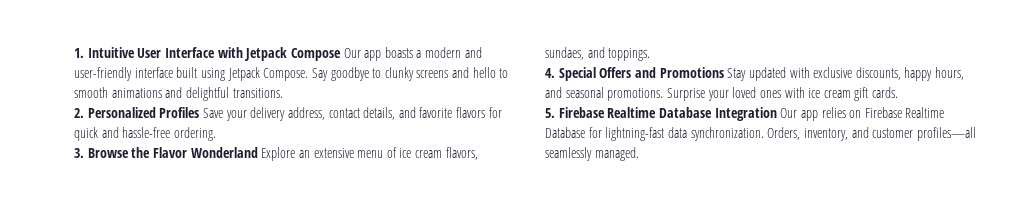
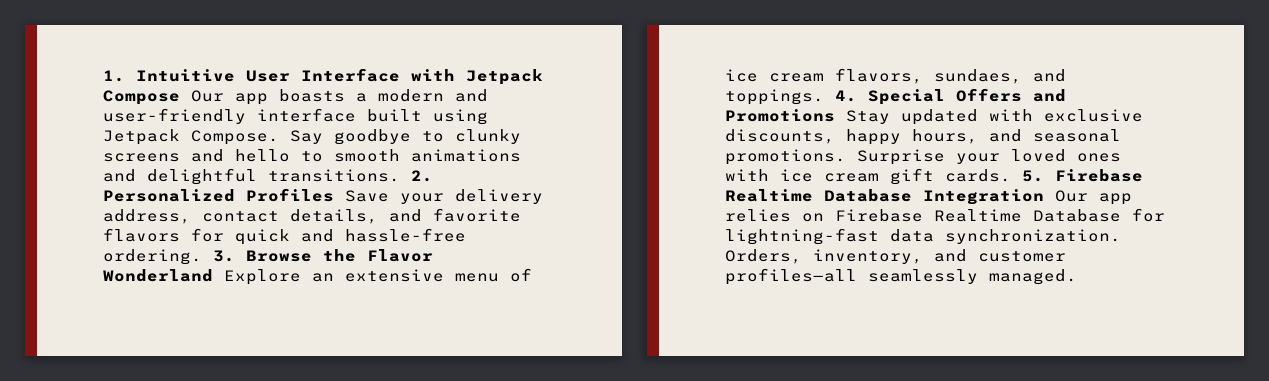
(283, 93) // -> (400, 175) none
(216, 134) // -> (202, 257) none
(651, 54) // -> (824, 97) none
(899, 92) // -> (1011, 175) none

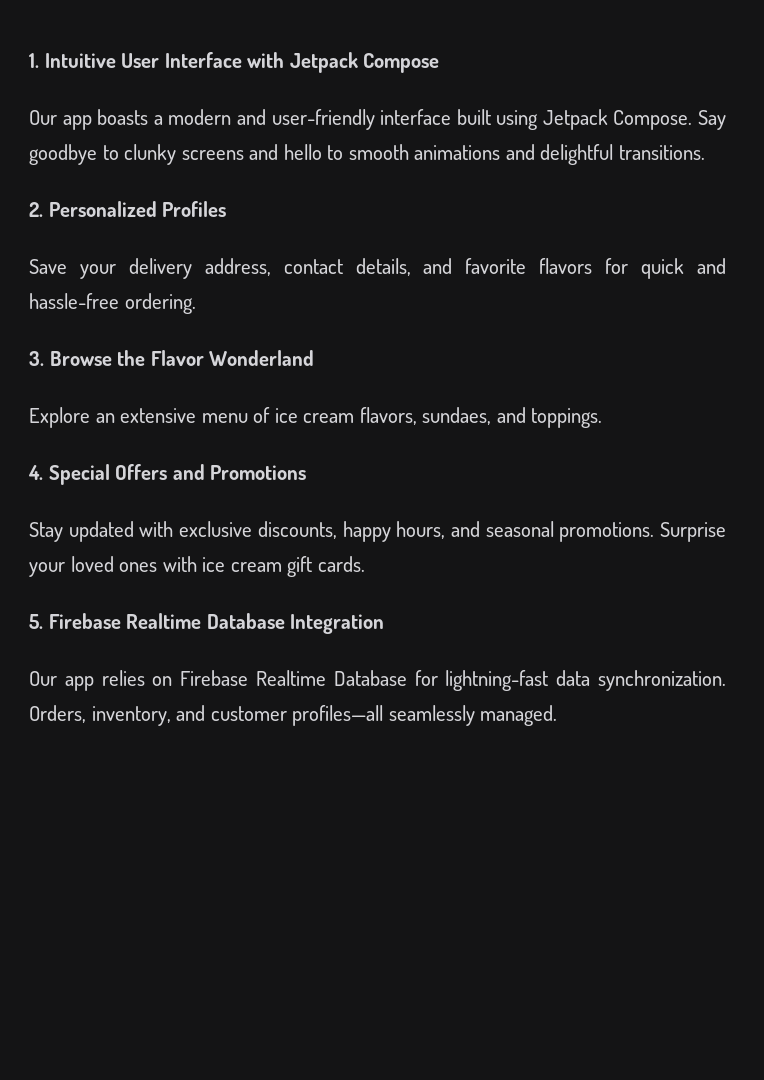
(180, 97) none -> (440, 63) //
(400, 175) none -> (705, 152) //
(334, 195) none -> (227, 209) //
(202, 257) none -> (196, 303) //
(213, 275) none -> (315, 358) //
(824, 97) none -> (603, 418) //
(835, 115) none -> (307, 472) //
(1011, 175) none -> (365, 564) //
(1044, 197) none -> (385, 624) //

